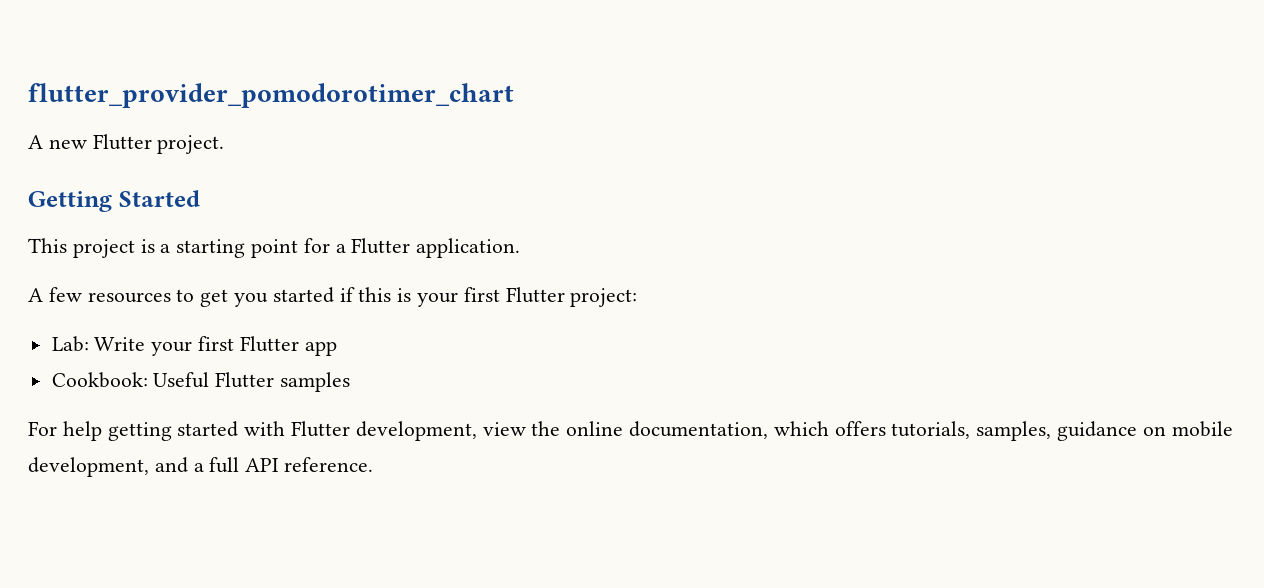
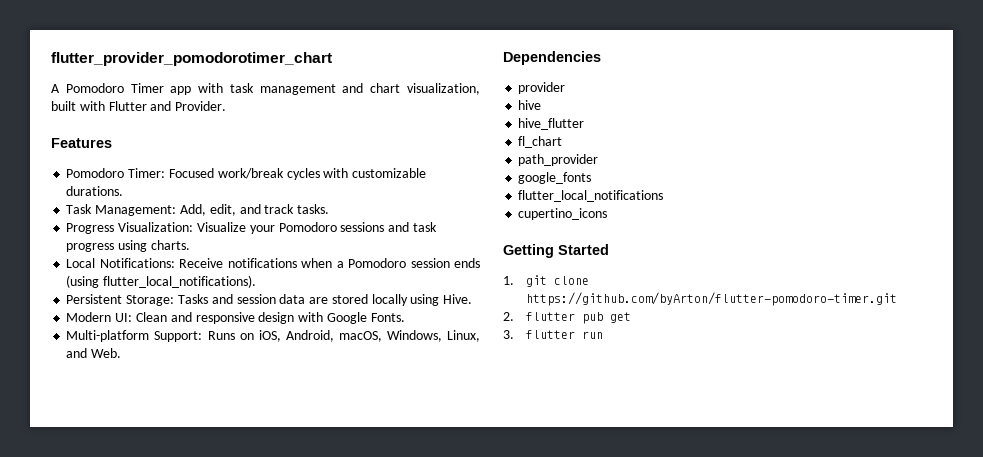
[48,134,225,154] [28,190,200,212] [28,238,521,258] [28,287,638,307] [51,336,337,356] [51,372,351,392] [28,421,1233,441] [28,457,374,477] new Flutter project. // Getting Started // This project is a starting point for a Flutter application. // A few resources to get you started if this is your first Flutter project: // Lab: Write your first Flutter app // Cookbook: Useful Flutter samples // For help getting started with Flutter development, view the online documentation, which offers tutorials, samples, guidance on mobile development, and a full API reference. -> [65,83,480,95] [51,101,227,111] [51,138,112,148] [66,168,427,180] [66,186,124,196] [66,204,330,216] [66,222,437,234] [66,240,190,252] [66,258,480,268] [66,275,257,288] [66,294,473,306] [66,312,405,324] [66,330,480,342] [66,348,122,358] [503,51,601,65] [518,82,566,94] [518,100,542,110] [518,118,585,130] [518,136,563,148] [518,154,599,166] [518,172,592,184] [518,190,664,202] [518,208,608,220] [503,244,609,258] [503,275,589,287] [525,292,897,306] [503,312,631,324] [503,330,603,339] Pomodoro Timer app with task management and chart visualization, built with Flutter and Provider. // Features // Pomodoro Timer: Focused work/break cycles with customizable durations. // Task Management: Add, edit, and track tasks. // Progress Visualization: Visualize your Pomodoro sessions and task progress using charts. // Local Notifications: Receive notifications when a Pomodoro session ends (using flutter_local_notifications). // Persistent Storage: Tasks and session data are stored locally using Hive. // Modern UI: Clean and responsive design with Google Fonts. // Multi-platform Support: Runs on iOS, Android, macOS, Windows, Linux, and Web. // Dependencies // provider // hive // hive_flutter // fl_chart // path_provider // google_fonts // flutter_local_notifications // cupertino_icons // Getting Started // 1. git clone https://github.com/byArton/flutter-pomodoro-timer.git // 2. flutter pub get // 3. flutter run

